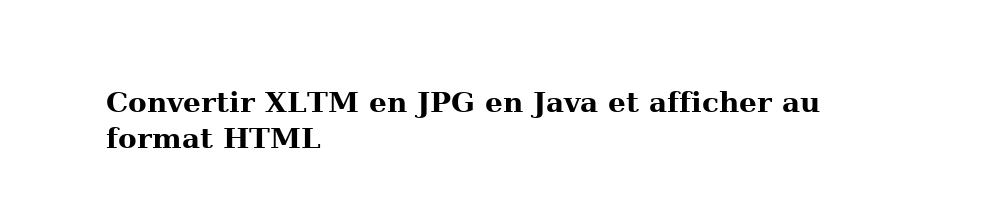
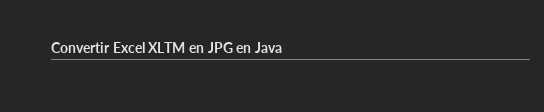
(256, 101) none -> [112,42,145,53] Excel
[607,91,820,112] [106,127,321,148] et afficher au format HTML -> (282, 47) none

